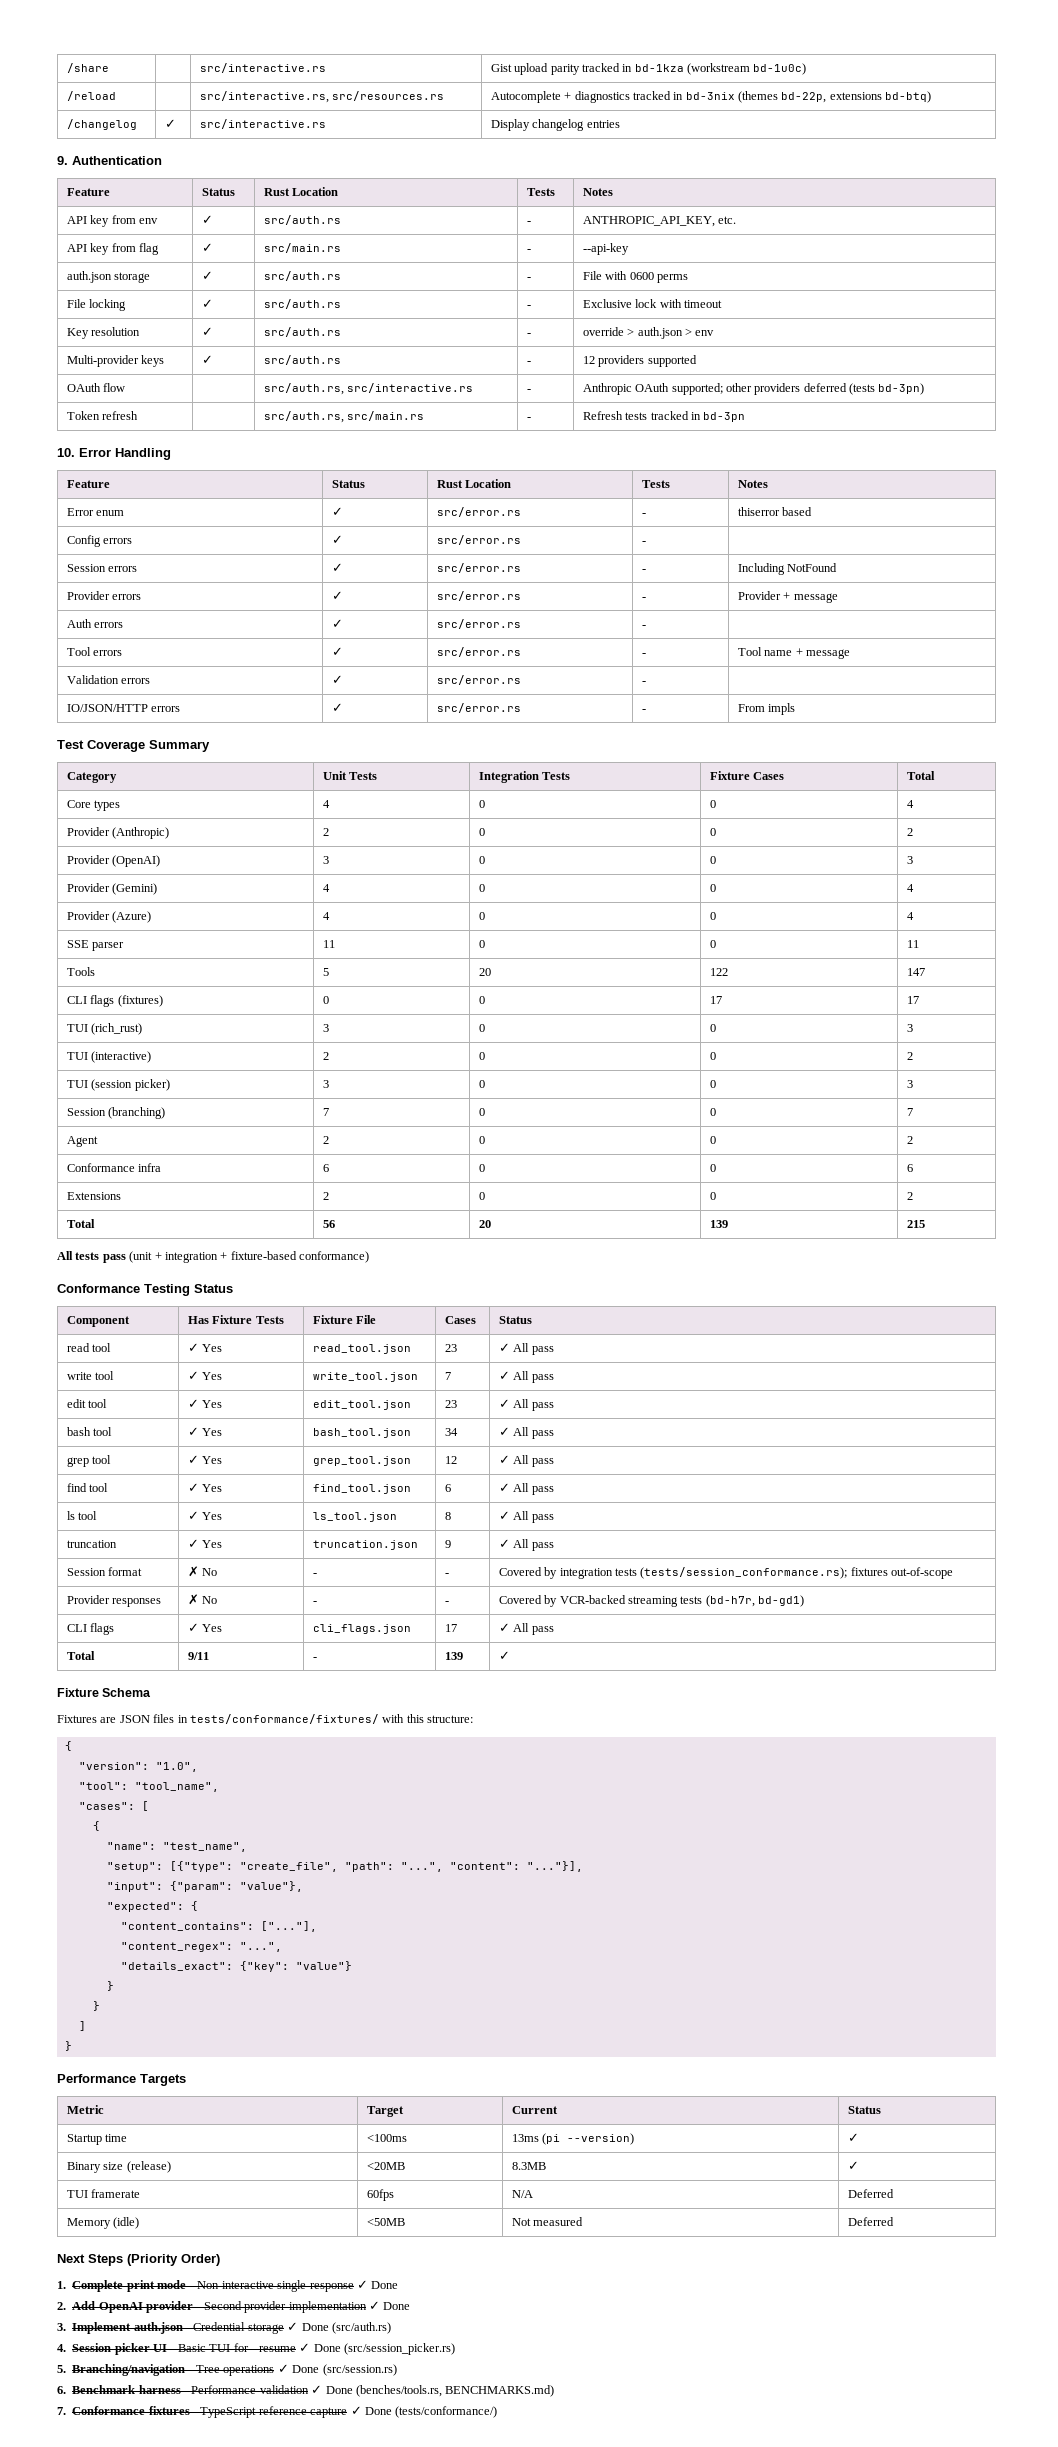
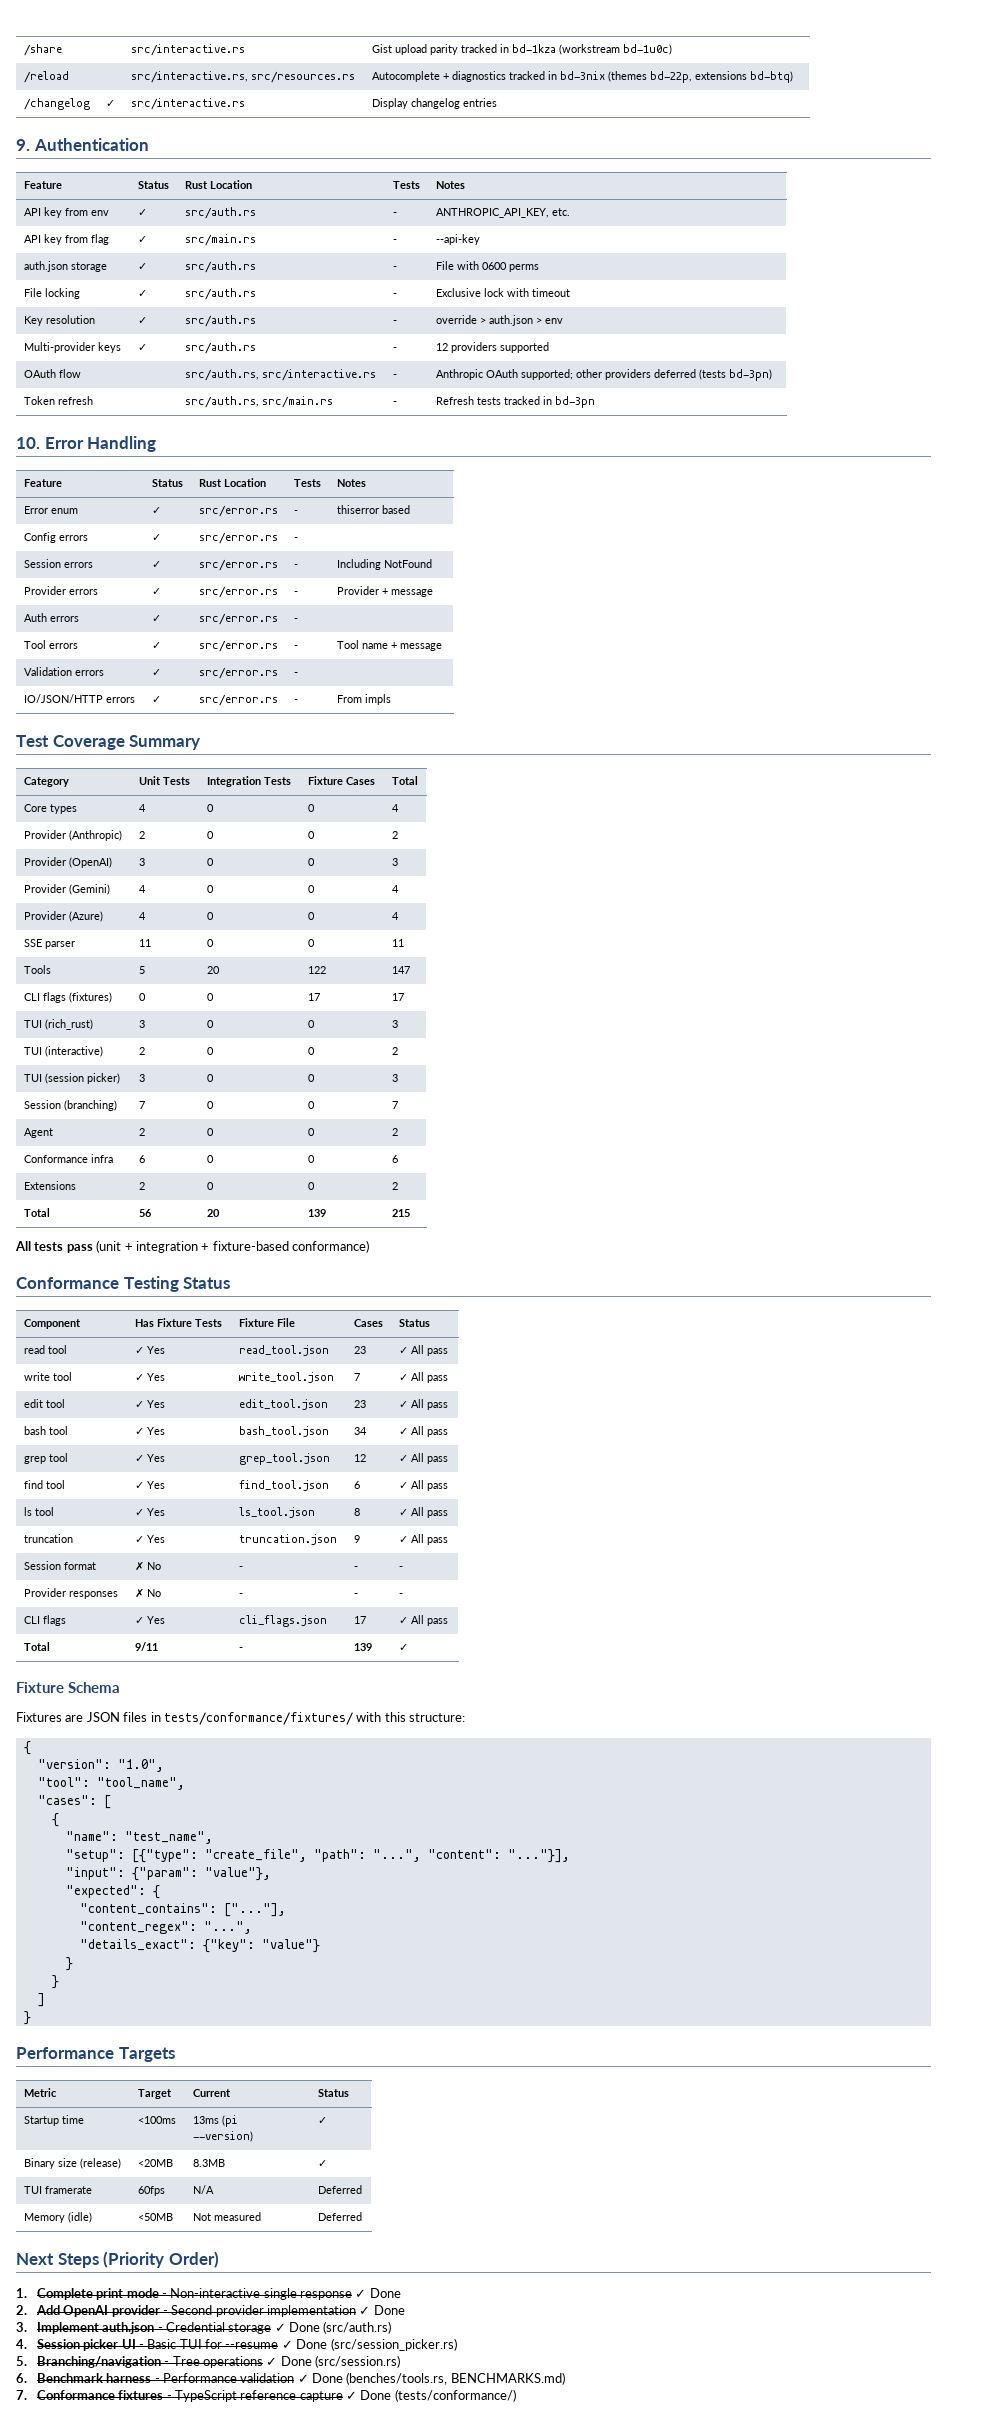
[498,1567,954,1579] Covered by integration tests (tests/session_conformance.rs); fixtures out-of-scope -> [398,1566,403,1570] -
[498,1595,805,1607] Covered by VCR-backed streaming tests (bd-h7r, bd-gd1) -> [398,1593,403,1597] -

